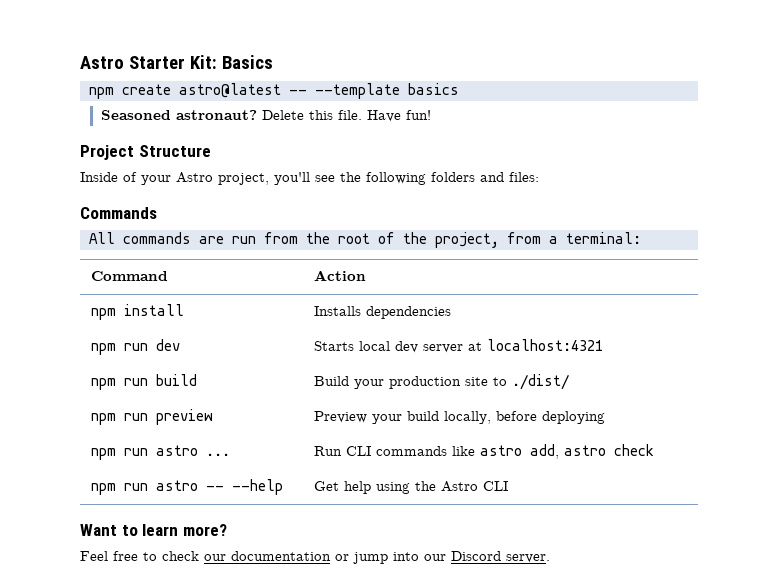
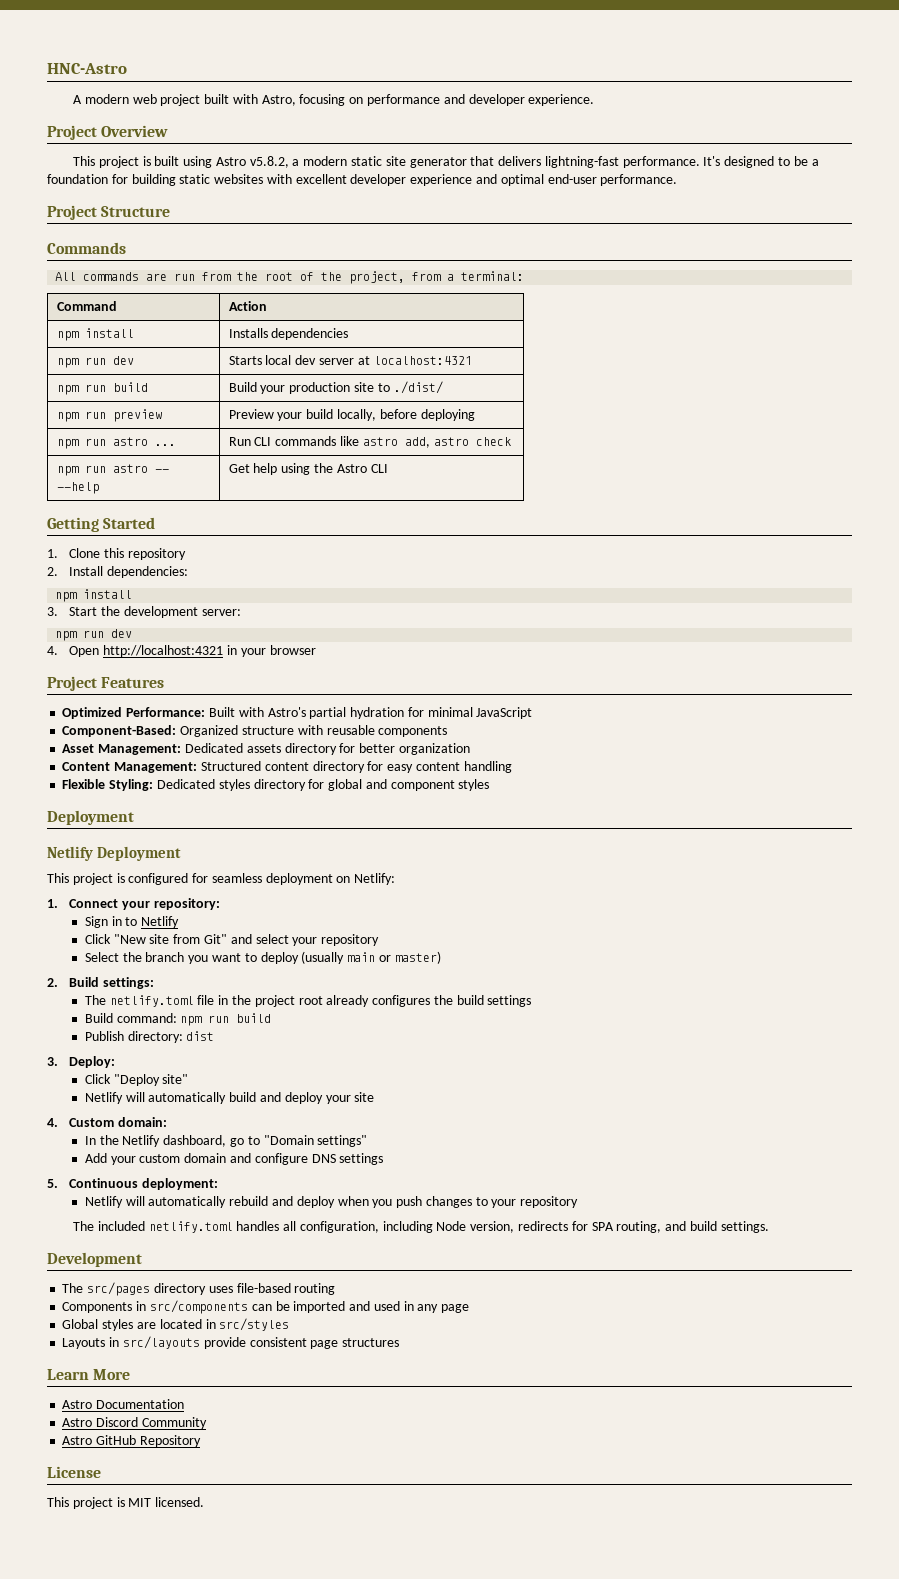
[80,55,273,69] [89,83,459,99] [100,110,431,122] [80,145,211,160] [80,172,539,185] Astro Starter Kit: Basics // npm create astro@latest -- --template basics // Seasoned astronaut? Delete this file. Have fun! // Project Structure // Inside of your Astro project, you'll see the following folders and files: -> [47,63,127,74] [72,94,595,106] [47,125,169,140] [72,156,819,168] [47,174,678,186] [47,205,171,220] HNC-Astro // A modern web project built with Astro, focusing on performance and developer experience. // Project Overview // This project is built using Astro v5.8.2, a modern static site generator that delivers lightning-fast performance. It's designed to be a foundation for building static websites with excellent developer experience and optimal end-user performance. // Project Structure
[80,524,227,536] [80,551,550,564] Want to learn more? // Feel free to check our documentation or jump into our Discord server. -> [47,517,156,532] [47,548,187,560] [47,566,189,578] [55,589,133,602] [47,606,241,618] [55,629,133,641] [47,645,316,657] [47,676,165,691] [62,707,533,719] [62,725,448,737] [62,743,470,755] [62,761,512,773] [62,779,490,791] [47,810,134,825] [47,846,181,861] [47,873,396,885] [47,898,221,910] [84,916,180,928] [84,934,380,946] [84,951,441,964] [47,977,155,989] [84,995,532,1007] [84,1013,272,1026] [84,1031,215,1043] [47,1056,116,1068] [84,1074,189,1086] [84,1092,375,1104] [47,1117,168,1127] [84,1135,368,1147] [84,1153,384,1165] [47,1178,219,1190] [84,1196,579,1208] [72,1221,769,1233] [47,1252,142,1267] [62,1282,336,1296] [62,1300,470,1314] [62,1318,290,1331] [62,1336,400,1349] [47,1369,131,1380] [62,1399,185,1409] [62,1417,207,1429] [62,1435,201,1447] [47,1466,101,1478] [47,1497,205,1509] Getting Started // 1. Clone this repository // 2. Install dependencies: // npm install // 3. Start the development server: // npm run dev // 4. Open http://localhost:4321 in your browser // Project Features // Optimized Performance: Built with Astro's partial hydration for minimal JavaScript // Component-Based: Organized structure with reusable components // Asset Management: Dedicated assets directory for better organization // Content Management: Structured content directory for easy content handling // Flexible Styling: Dedicated styles directory for global and component styles // Deployment // Netlify Deployment // This project is configured for seamless deployment on Netlify: // 1. Connect your repository: // Sign in to Netlify // Click "New site from Git" and select your repository // Select the branch you want to deploy (usually main or master) // 2. Build settings: // The netlify.toml file in the project root already configures the build settings // Build command: npm run build // Publish directory: dist // 3. Deploy: // Click "Deploy site" // Netlify will automatically build and deploy your site // 4. Custom domain: // In the Netlify dashboard, go to "Domain settings" // Add your custom domain and configure DNS settings // 5. Continuous deployment: // Netlify will automatically rebuild and deploy when you push changes to your repository // The included netlify.toml handles all configuration, including Node version, redirects for SPA routing, and build settings. // Development // The src/pages directory uses file-based routing // Components in src/components can be imported and used in any page // Global styles are located in src/styles // Layouts in src/layouts provide consistent page structures // Learn More // Astro Documentation // Astro Discord Community // Astro GitHub Repository // License // This project is MIT licensed.

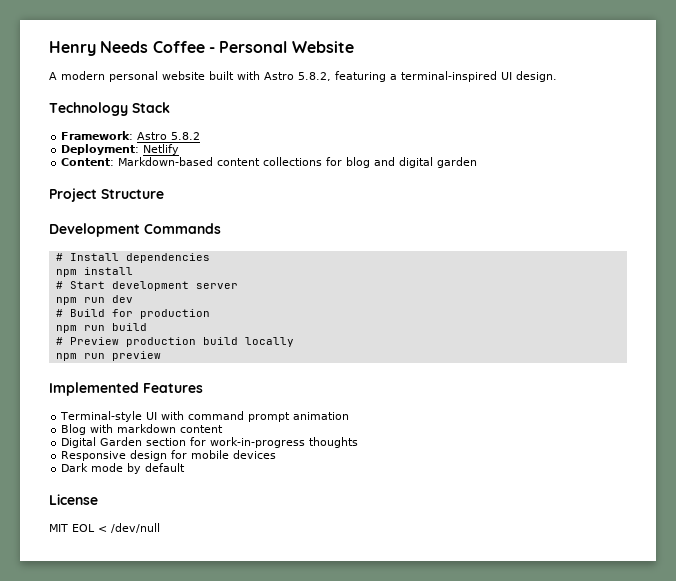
[47,63,127,74] [72,94,595,106] [47,125,169,140] [72,156,819,168] [47,174,678,186] HNC-Astro // A modern web project built with Astro, focusing on performance and developer experience. // Project Overview // This project is built using Astro v5.8.2, a modern static site generator that delivers lightning-fast performance. It's designed to be a foundation for building static websites with excellent developer experience and optimal end-user performance. -> [49,41,354,56] [49,71,557,82] [49,102,170,116] [61,131,201,140] [61,144,180,155] [61,157,478,168] Henry Needs Coffee - Personal Website // A modern personal website built with Astro 5.8.2, featuring a terminal-inspired UI design. // Technology Stack // Framework: Astro 5.8.2 // Deployment: Netlify // Content: Markdown-based content collections for blog and digital garden
(171, 211) none -> [49,223,140,237] Development
[55,271,525,284] [56,301,117,311] [228,301,267,311] [56,328,134,341] [228,328,349,340] [56,356,134,368] [228,355,472,365] [56,382,148,395] [228,381,443,394] [56,409,162,422] [228,409,475,421] [56,437,176,449] [228,436,511,448] [56,464,169,476] [56,482,99,494] [228,463,388,475] [47,517,156,532] [47,548,187,560] [47,566,189,578] [55,589,133,602] [47,606,241,618] [55,629,133,641] [47,645,316,657] [47,676,165,691] [62,707,533,719] [62,725,448,737] [62,743,470,755] [62,761,512,773] [62,779,490,791] [47,810,134,825] [47,846,181,861] [47,873,396,885] [47,898,221,910] [84,916,180,928] [84,934,380,946] [84,951,441,964] [47,977,155,989] [84,995,532,1007] [84,1013,272,1026] [84,1031,215,1043] [47,1056,116,1068] [84,1074,189,1086] [84,1092,375,1104] [47,1117,168,1127] [84,1135,368,1147] [84,1153,384,1165] [47,1178,219,1190] [84,1196,579,1208] [72,1221,769,1233] [47,1252,142,1267] [62,1282,336,1296] [62,1300,470,1314] [62,1318,290,1331] [62,1336,400,1349] [47,1369,131,1380] [62,1399,185,1409] [62,1417,207,1429] [62,1435,201,1447] [47,1466,101,1478] [47,1497,205,1509] All commands are run from the root of the project, from a terminal: // Command | Action // npm install | Installs dependencies // npm run dev | Starts local dev server at localhost:4321 // npm run build | Build your production site to ./dist/ // npm run preview | Preview your build locally, before deploying // npm run astro ... | Run CLI commands like astro add, astro check // npm run astro -- --help | Get help using the Astro CLI // Getting Started // 1. Clone this repository // 2. Install dependencies: // npm install // 3. Start the development server: // npm run dev // 4. Open http://localhost:4321 in your browser // Project Features // Optimized Performance: Built with Astro's partial hydration for minimal JavaScript // Component-Based: Organized structure with reusable components // Asset Management: Dedicated assets directory for better organization // Content Management: Structured content directory for easy content handling // Flexible Styling: Dedicated styles directory for global and component styles // Deployment // Netlify Deployment // This project is configured for seamless deployment on Netlify: // 1. Connect your repository: // Sign in to Netlify // Click "New site from Git" and select your repository // Select the branch you want to deploy (usually main or master) // 2. Build settings: // The netlify.toml file in the project root already configures the build settings // Build command: npm run build // Publish directory: dist // 3. Deploy: // Click "Deploy site" // Netlify will automatically build and deploy your site // 4. Custom domain: // In the Netlify dashboard, go to "Domain settings" // Add your custom domain and configure DNS settings // 5. Continuous deployment: // Netlify will automatically rebuild and deploy when you push changes to your repository // The included netlify.toml handles all configuration, including Node version, redirects for SPA routing, and build settings. // Development // The src/pages directory uses file-based routing // Components in src/components can be imported and used in any page // Global styles are located in src/styles // Layouts in src/layouts provide consistent page structures // Learn More // Astro Documentation // Astro Discord Community // Astro GitHub Repository // License // This project is MIT licensed. -> [55,253,210,263] [55,267,133,277] [55,281,238,291] [55,295,133,305] [55,309,210,319] [55,323,147,333] [55,337,294,347] [55,351,161,361] [49,382,203,396] [60,411,350,422] [61,424,224,435] [61,437,359,448] [61,450,277,461] [61,463,186,474] [49,494,98,505] [49,523,160,533] # Install dependencies // npm install // # Start development server // npm run dev // # Build for production // npm run build // # Preview production build locally // npm run preview // Implemented Features // Terminal-style UI with command prompt animation // Blog with markdown content // Digital Garden section for work-in-progress thoughts // Responsive design for mobile devices // Dark mode by default // License // MIT EOL < /dev/null

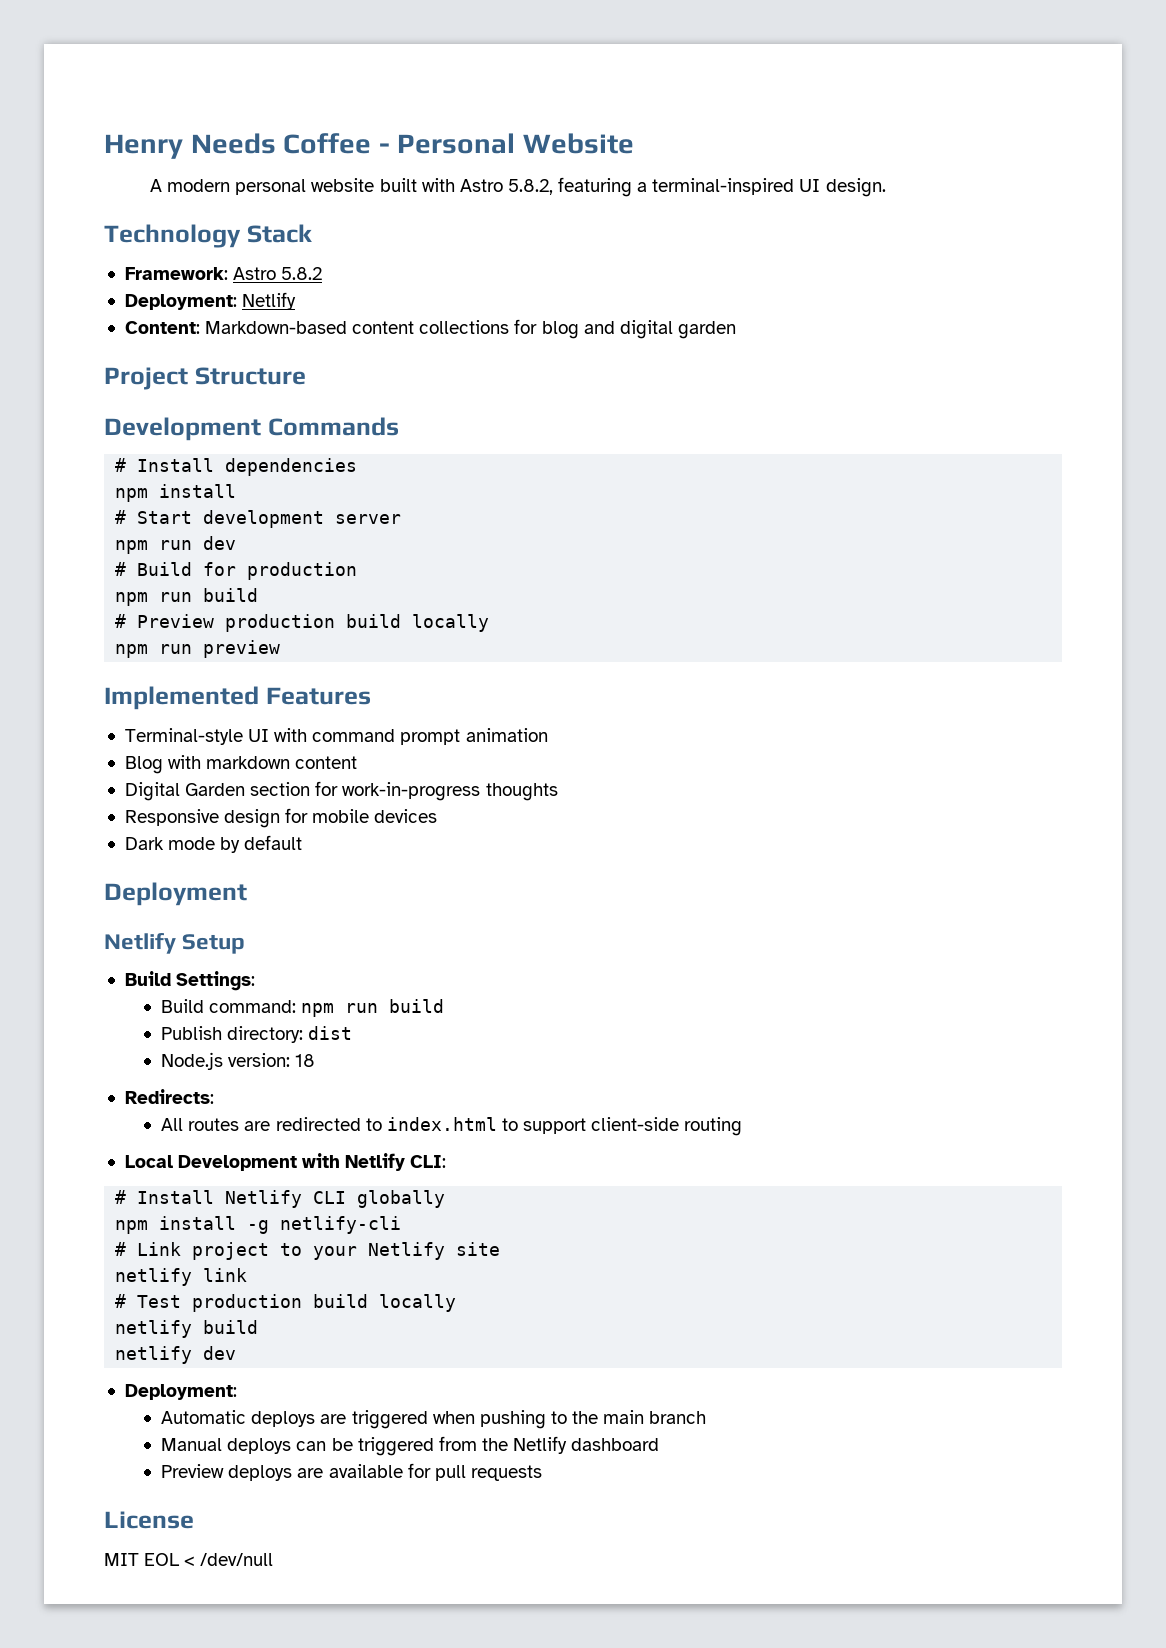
(186, 467) none -> [104,882,247,906] [104,933,246,954] [124,971,256,991] [161,999,445,1017] [161,1026,353,1043] [161,1052,316,1070] [124,1089,214,1104] [161,1117,743,1136] [124,1153,447,1171] [115,1190,446,1208] [115,1216,402,1234] [115,1242,501,1260] [115,1268,248,1286] [115,1294,457,1312] [115,1320,259,1338] [115,1346,237,1364] [124,1384,237,1400] [161,1410,707,1429] [161,1436,660,1456] [161,1463,542,1481] // Deployment // Netlify Setup // Build Settings: // Build command: npm run build // Publish directory: dist // Node.js version: 18 // Redirects: // All routes are redirected to index.html to support client-side routing // Local Development with Netlify CLI: // # Install Netlify CLI globally // npm install -g netlify-cli // # Link project to your Netlify site // netlify link // # Test production build locally // netlify build // netlify dev // Deployment: // Automatic deploys are triggered when pushing to the main branch // Manual deploys can be triggered from the Netlify dashboard // Preview deploys are available for pull requests

